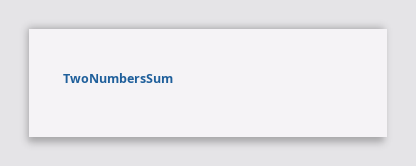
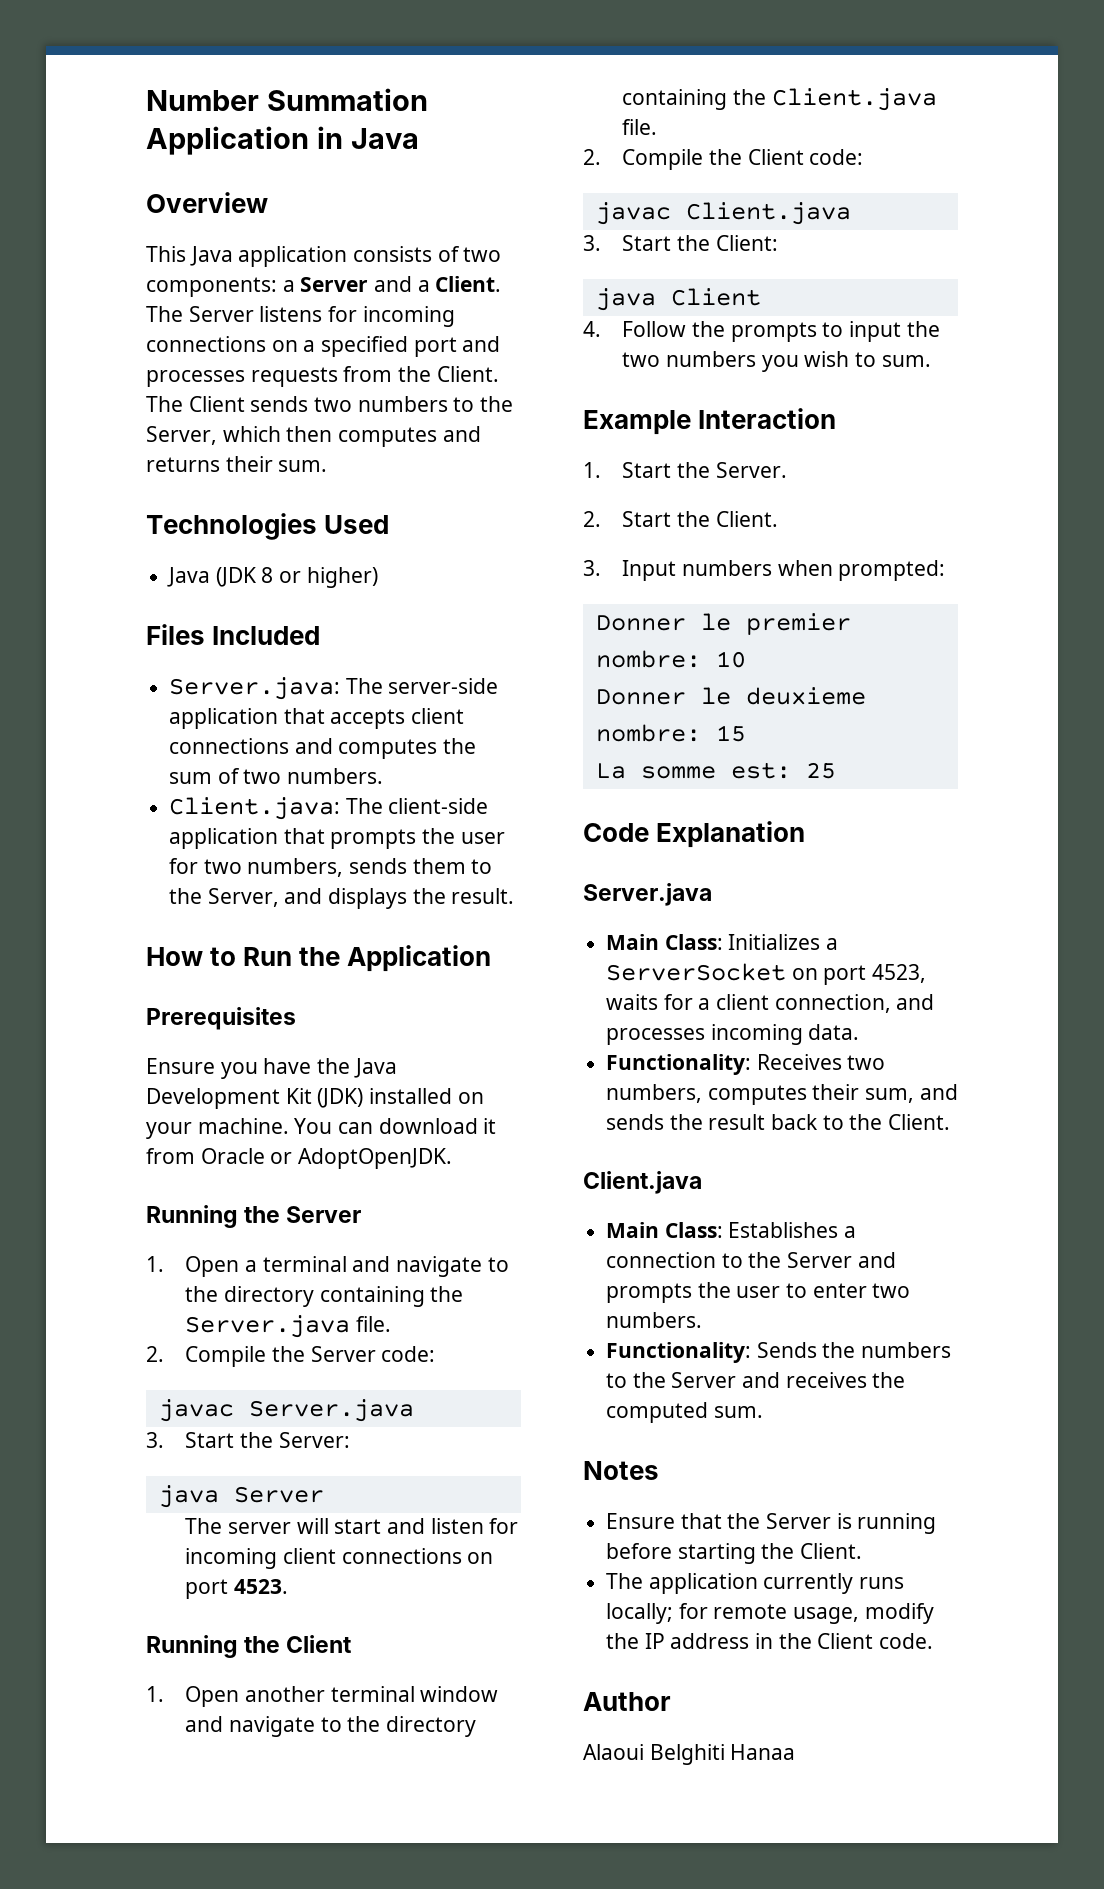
[63,73,173,83] TwoNumbersSum -> [146,88,428,111] [146,126,419,155] [146,192,268,213] [146,246,502,267] [146,276,502,297] [146,306,455,327] [146,336,501,357] [146,366,499,387] [146,396,514,412] [146,426,481,447] [146,456,328,472] [146,513,390,540] [167,567,378,588] [146,624,321,645] [169,677,499,700] [169,708,465,729] [169,738,477,759] [169,768,384,784] [169,797,489,820] [169,828,505,849] [169,858,493,877] [169,888,515,909] [146,945,492,972] [146,1007,296,1030] [146,1058,397,1079] [146,1088,484,1109] [146,1118,497,1139] [146,1148,453,1169] [146,1205,362,1228] [146,1256,509,1277] [185,1286,464,1307] [185,1315,391,1338] [146,1346,436,1367] [158,1399,414,1422] [146,1432,350,1448] [158,1485,324,1508] [185,1518,519,1534] [185,1548,494,1569] [185,1579,288,1599] [146,1635,353,1658] [146,1686,499,1707] [185,1716,476,1737] [622,88,937,111] [622,119,658,135] [583,149,864,170] [595,202,851,225] [583,235,778,251] [595,288,761,311] [583,321,940,342] [622,351,931,372] [583,408,837,435] [583,462,787,478] [583,511,778,527] [583,560,946,581] [595,613,851,635] [595,650,746,668] [595,687,866,705] [595,724,746,742] [595,762,836,779] [583,821,806,848] [583,883,712,906] [606,934,839,950] [606,963,927,985] [606,994,935,1013] [606,1024,860,1045] [606,1054,886,1075] [606,1084,958,1105] [606,1114,951,1130] [583,1171,702,1194] [606,1222,857,1238] [606,1252,896,1268] [606,1282,911,1303] [606,1312,703,1328] [606,1342,952,1363] [606,1372,906,1388] [606,1402,763,1423] [583,1461,659,1480] [606,1513,937,1534] [606,1543,863,1564] [606,1573,905,1594] [606,1603,934,1624] [606,1633,934,1649] [583,1692,671,1711] [583,1744,796,1765] Number Summation Application in Java // Overview // This Java application consists of two components: a Server and a Client. The Server listens for incoming connections on a specified port and processes requests from the Client. The Client sends two numbers to the Server, which then computes and returns their sum. // Technologies Used // Java (JDK 8 or higher) // Files Included // Server.java: The server-side application that accepts client connections and computes the sum of two numbers. // Client.java: The client-side application that prompts the user for two numbers, sends them to the Server, and displays the result. // How to Run the Application // Prerequisites // Ensure you have the Java Development Kit (JDK) installed on your machine. You can download it from Oracle or AdoptOpenJDK. // Running the Server // 1. Open a terminal and navigate to the directory containing the Server.java file. // 2. Compile the Server code: // javac Server.java // 3. Start the Server: // java Server // The server will start and listen for incoming client connections on port 4523. // Running the Client // 1. Open another terminal window and navigate to the directory containing the Client.java file. // 2. Compile the Client code: // javac Client.java // 3. Start the Client: // java Client // 4. Follow the prompts to input the two numbers you wish to sum. // Example Interaction // 1. Start the Server. // 2. Start the Client. // 3. Input numbers when prompted: // Donner le premier nombre: 10 // Donner le deuxieme nombre: 15 // La somme est: 25 // Code Explanation // Server.java // Main Class: Initializes a ServerSocket on port 4523, waits for a client connection, and processes incoming data. // Functionality: Receives two numbers, computes their sum, and sends the result back to the Client. // Client.java // Main Class: Establishes a connection to the Server and prompts the user to enter two numbers. // Functionality: Sends the numbers to the Server and receives the computed sum. // Notes // Ensure that the Server is running before starting the Client. // The application currently runs locally; for remote usage, modify the IP address in the Client code. // Author // Alaoui Belghiti Hanaa

